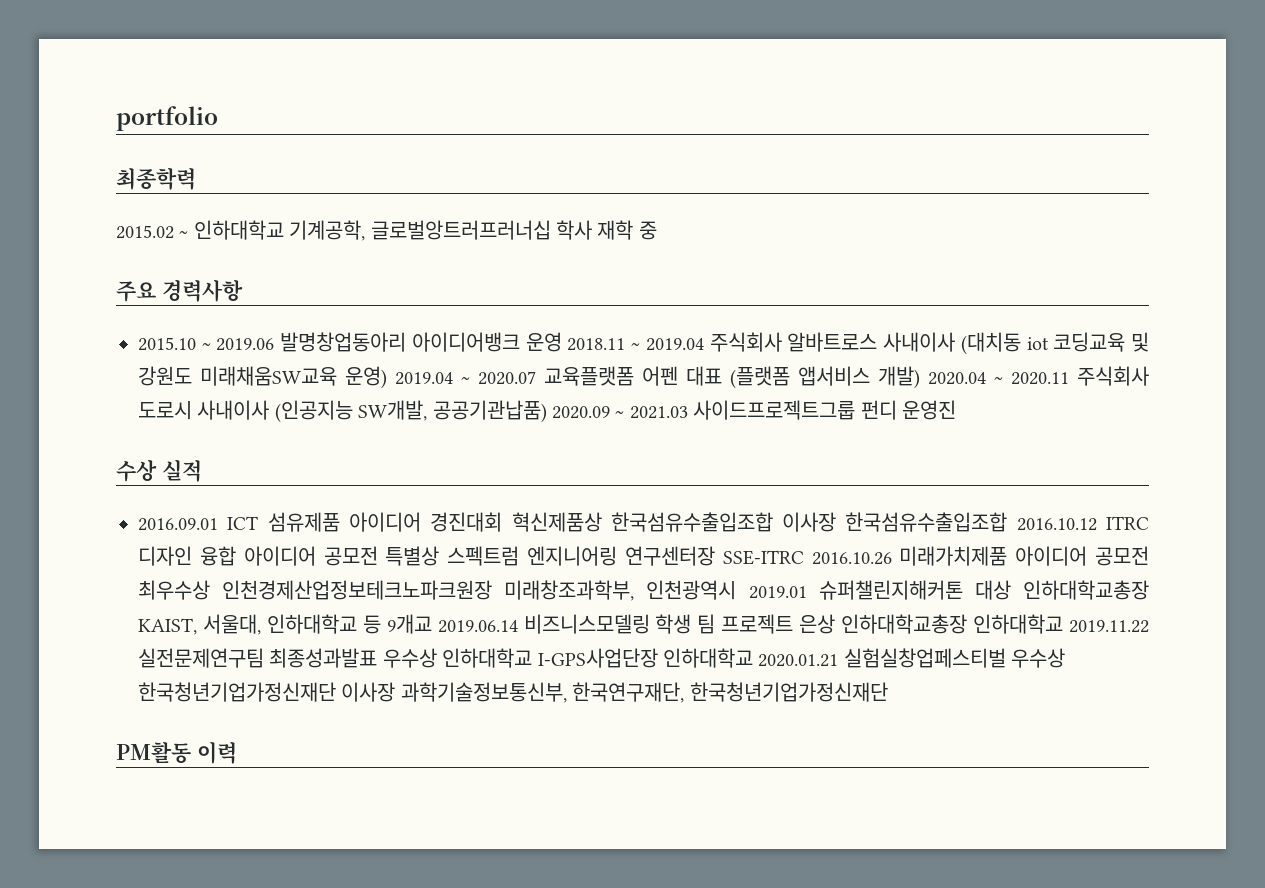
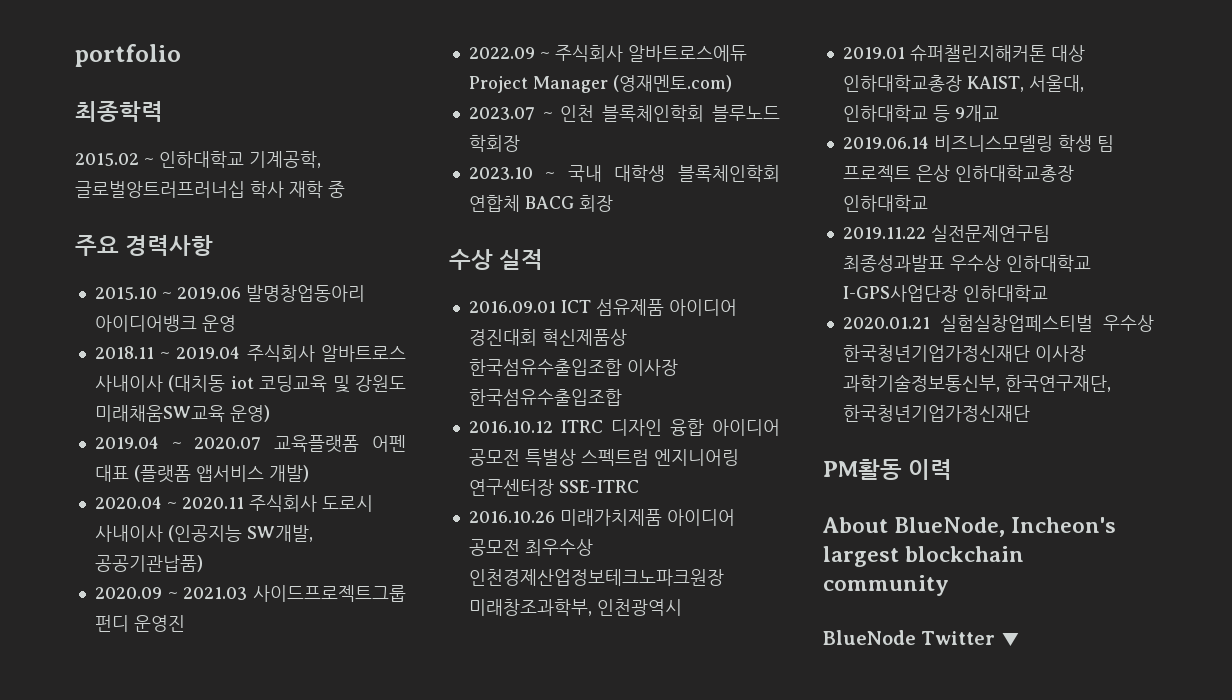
(562, 342) none -> (236, 323) //
(387, 377) none -> (270, 413) //
(920, 377) none -> (309, 473) //
(547, 411) none -> (203, 563) //
(956, 410) none -> [468,45,747,62] [468,75,732,93] [468,105,780,122] [468,135,520,152] [468,165,780,182] [468,195,613,212] // 2022.09 ~ 주식회사 알바트로스에듀 Project Manager (영재멘토.com) // 2023.07 ~ 인천 블록체인학회 블루노드 학회장 // 2023.10 ~ 국내 대학생 블록체인학회 연합체 BACG 회장
(1008, 522) none -> (622, 397) //
(804, 557) none -> (639, 486) //
(737, 590) none -> (682, 607) //
(432, 624) none -> (999, 113) //
(1064, 624) none -> (928, 203) //
(753, 658) none -> (1048, 293) //
(237, 752) none -> [822,517,1117,537] [823,546,1025,567] [823,575,949,596] [823,630,1020,646] // About BlueNode, Incheon's largest blockchain community // BlueNode Twitter ▼

